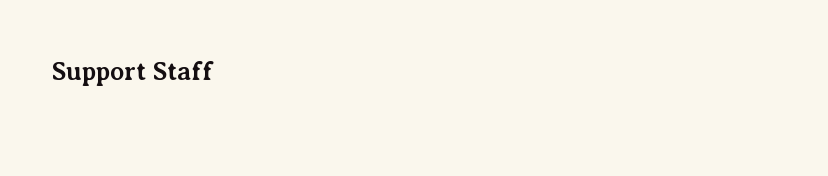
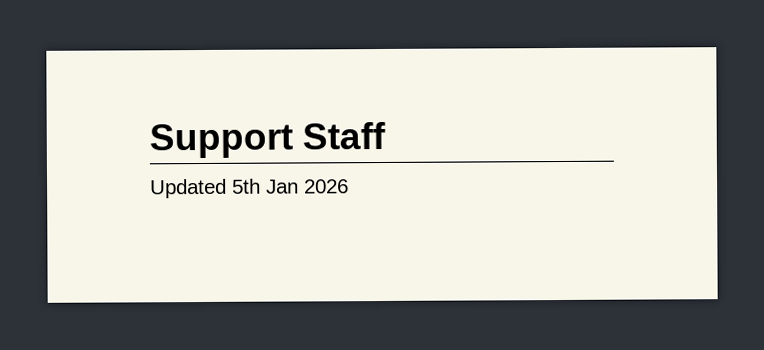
(215, 70) none -> [150,178,349,199] // Updated 5th Jan 2026

